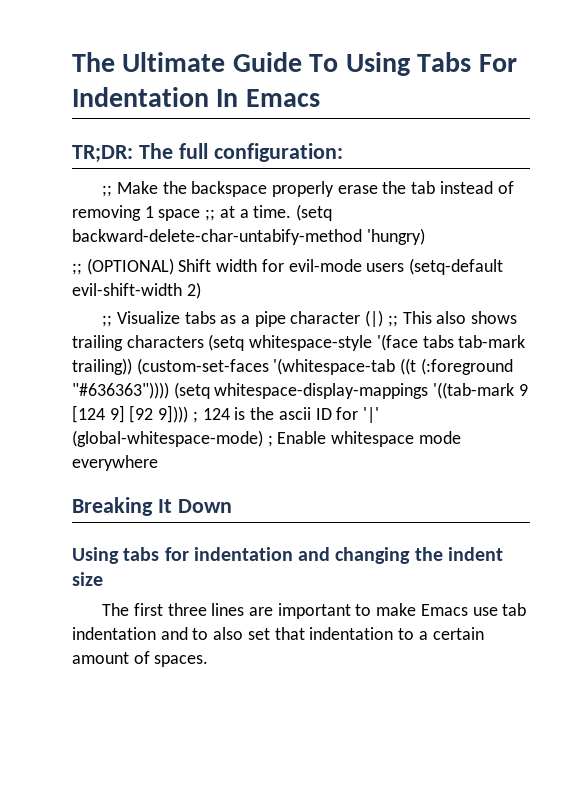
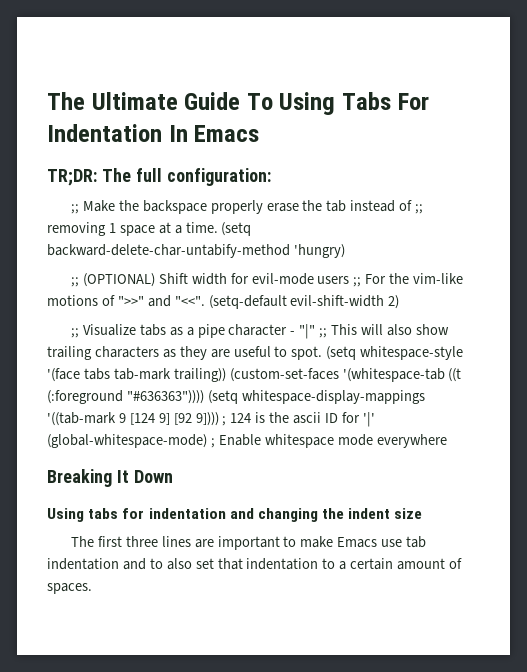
(514, 187) none -> [415,204,424,214] ;;
[205,209,216,221] ;; -> (155, 230) none
(405, 267) none -> [353,273,464,287] [47,295,205,307] ;; For the vim-like motions of ">>" and "<<".
[365,310,518,327] [72,335,204,351] (|) ;; This also shows trailing characters -> [290,324,449,339] [47,346,323,360] - "|" ;; This will also show trailing characters as they are useful to spot.

